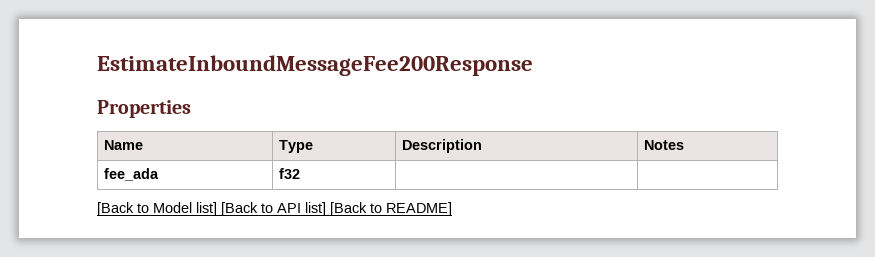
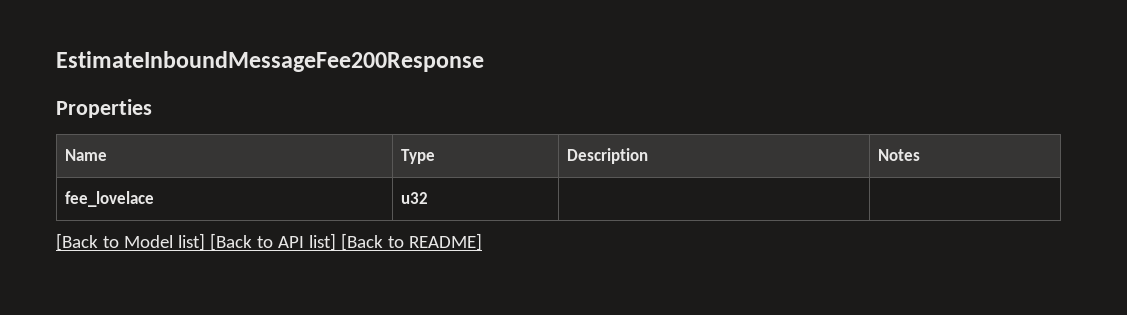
[103,168,159,181] [278,168,300,179] fee_ada | f32 -> [65,191,155,207] [401,192,429,204] fee_lovelace | u32

